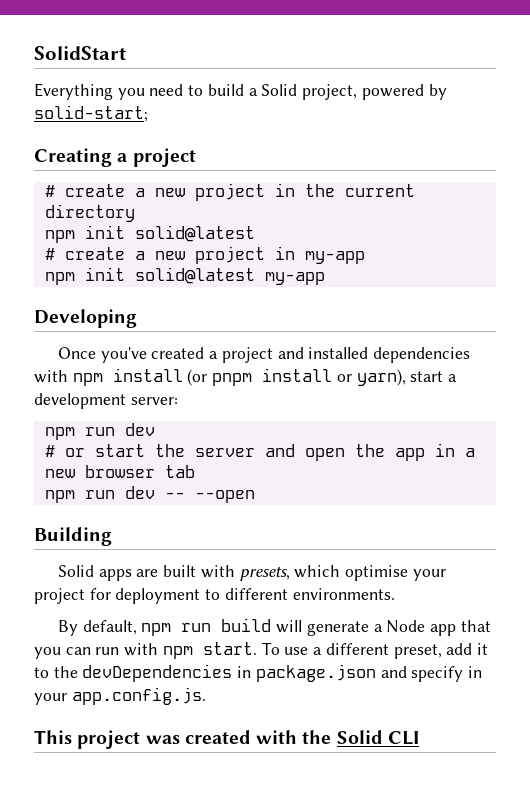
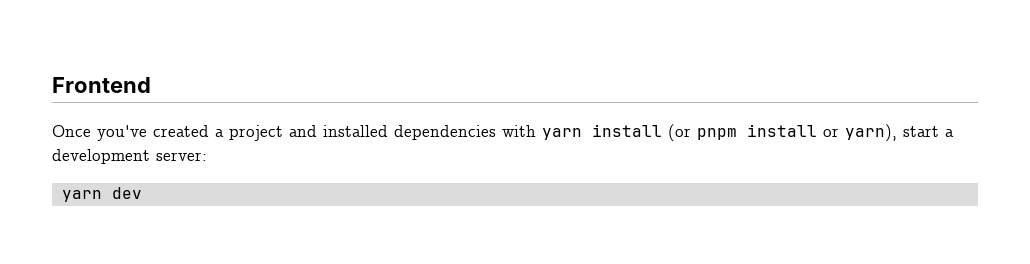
[34,46,126,60] [34,83,447,100] [34,105,148,122] [34,148,196,167] [44,183,415,201] [44,204,135,222] [44,225,255,243] [44,246,365,264] [44,267,325,285] [34,309,137,328] SolidStart // Everything you need to build a Solid project, powered by solid-start; // Creating a project // # create a new project in the current directory // npm init solid@latest // # create a new project in my-app // npm init solid@latest my-app // Developing -> [52,77,151,93] Frontend
[72,373,103,386] npm -> [542,128,582,140] yarn
[44,423,155,440] [44,443,475,461] [44,465,195,478] [44,486,255,503] [34,527,112,546] [57,565,446,581] [34,588,395,604] [57,618,491,636] [34,642,488,659] [34,664,483,682] [34,687,206,705] [34,730,419,749] npm run dev // # or start the server and open the app in a new browser tab // npm run dev -- --open // Building // Solid apps are built with presets, which optimise your project for deployment to different environments. // By default, npm run build will generate a Node app that you can run with npm start. To use a different preset, add it to the devDependencies in package.json and specify in your app.config.js. // This project was created with the Solid CLI -> [61,187,142,202] yarn dev

